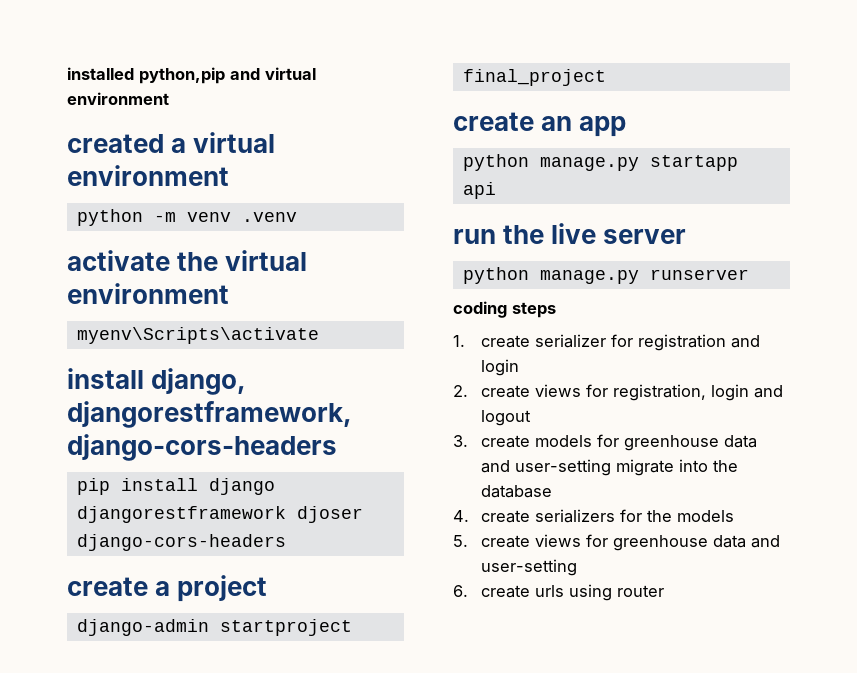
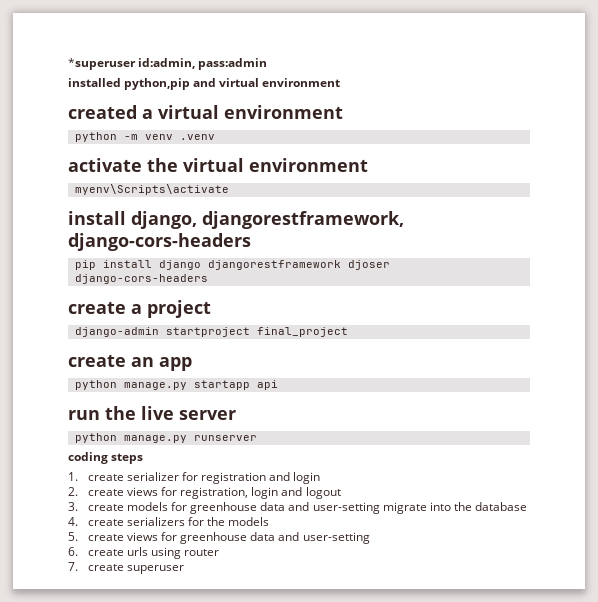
(67, 73) none -> [68,58,268,70] *superuser id:admin, pass:admin //
(665, 591) none -> [68,562,185,574] // 7. create superuser

